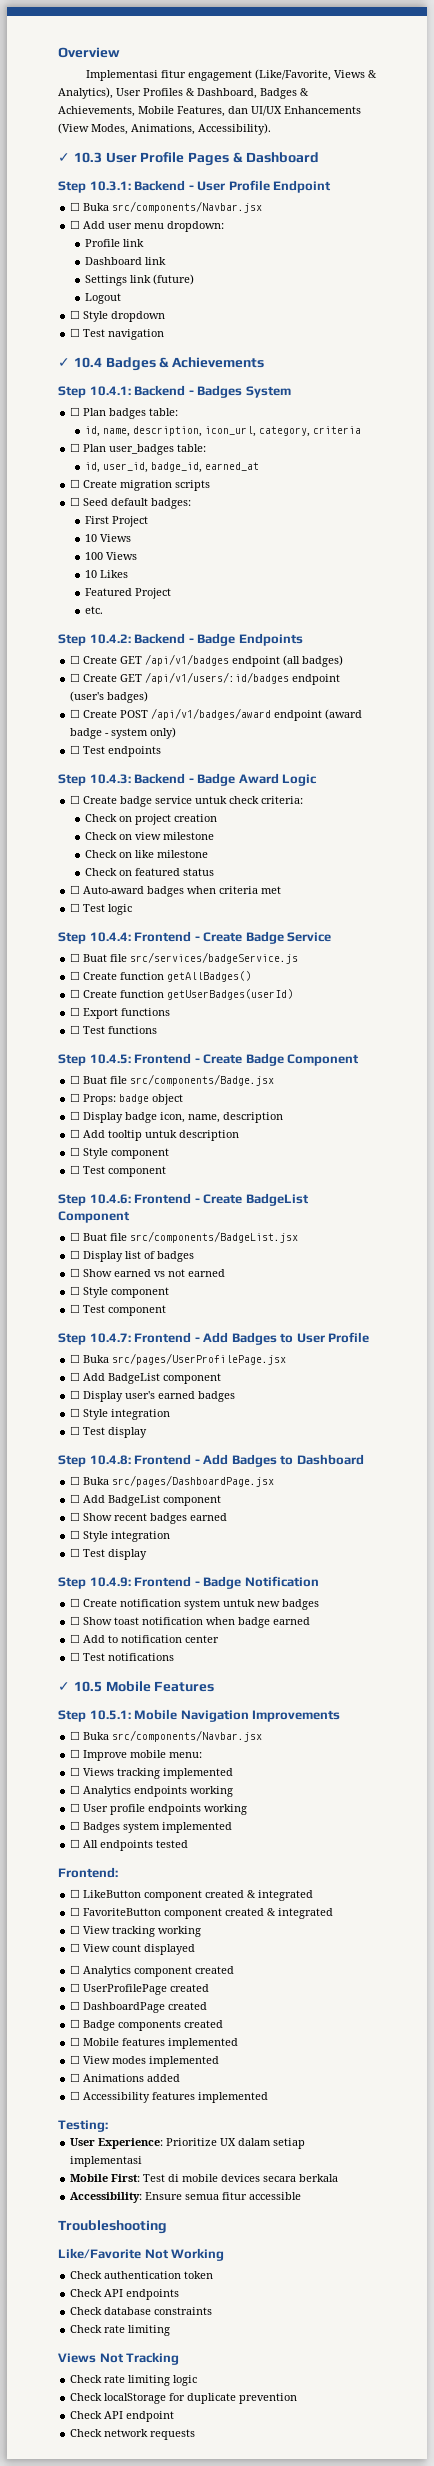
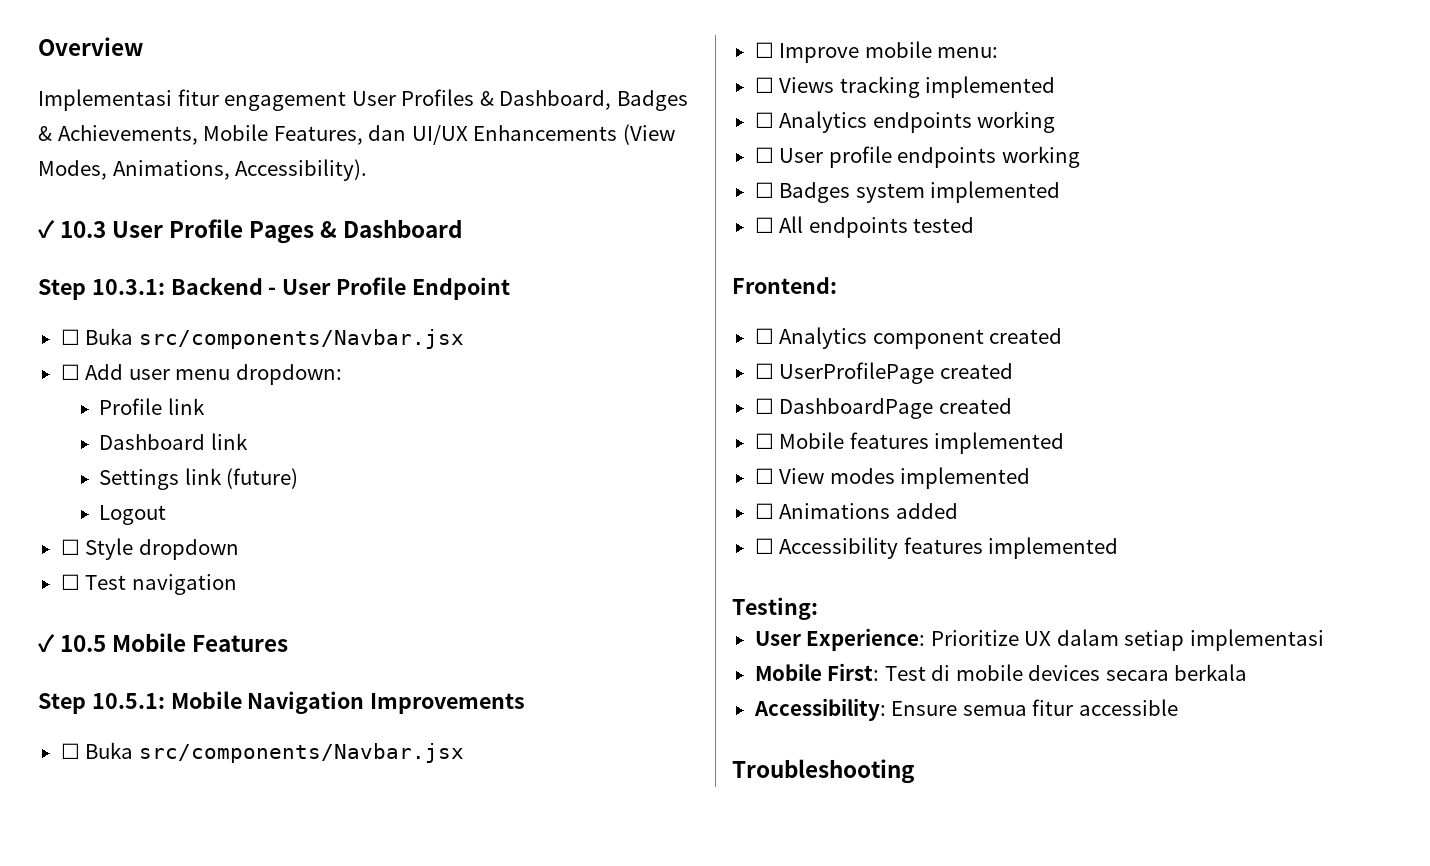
[254,69,377,81] [58,87,113,99] (Like/Favorite, Views & Analytics), -> (347, 101) none
[58,357,265,371] [58,385,291,398] [70,407,179,419] [84,426,361,437] [70,443,207,455] [84,462,259,473] [70,479,211,491] [70,497,192,509] [84,516,148,527] [84,534,131,542] [84,552,137,560] [84,570,128,578] [84,588,171,599] [84,606,103,614] [58,633,303,646] [70,654,344,667] [70,672,341,685] [70,691,149,703] [70,708,363,721] [70,727,177,739] [70,745,162,757] [58,773,318,786] [70,795,304,807] [84,814,217,825] [84,832,214,840] [84,850,208,858] [84,868,214,876] [70,885,282,897] [70,903,133,915] [58,931,332,944] [70,952,299,964] [70,971,252,982] [70,989,294,1000] [70,1007,171,1019] [70,1025,158,1034] [58,1053,360,1066] [70,1074,275,1086] [70,1093,184,1105] [70,1111,284,1123] [70,1129,240,1141] [70,1147,170,1159] [70,1165,167,1177] [58,1193,309,1206] [58,1211,130,1223] [70,1231,299,1243] [70,1250,195,1262] [70,1268,226,1277] [70,1286,170,1298] [70,1304,167,1316] [58,1332,370,1345] [70,1353,287,1365] [70,1372,222,1384] [70,1390,236,1402] [70,1408,171,1420] [70,1426,148,1438] [58,1454,364,1467] [70,1475,275,1487] [70,1494,222,1506] [70,1512,228,1524] [70,1530,171,1542] [70,1548,148,1560] [58,1576,319,1589] [70,1598,320,1610] [70,1616,311,1628] [70,1634,220,1643] [70,1652,175,1661] // ✓ 10.4 Badges & Achievements // Step 10.4.1: Backend - Badges System // ☐ Plan badges table: // id, name, description, icon_url, category, criteria // ☐ Plan user_badges table: // id, user_id, badge_id, earned_at // ☐ Create migration scripts // ☐ Seed default badges: // First Project // 10 Views // 100 Views // 10 Likes // Featured Project // etc. // Step 10.4.2: Backend - Badge Endpoints // ☐ Create GET /api/v1/badges endpoint (all badges) // ☐ Create GET /api/v1/users/:id/badges endpoint (user's badges) // ☐ Create POST /api/v1/badges/award endpoint (award badge - system only) // ☐ Test endpoints // Step 10.4.3: Backend - Badge Award Logic // ☐ Create badge service untuk check criteria: // Check on project creation // Check on view milestone // Check on like milestone // Check on featured status // ☐ Auto-award badges when criteria met // ☐ Test logic // Step 10.4.4: Frontend - Create Badge Service // ☐ Buat file src/services/badgeService.js // ☐ Create function getAllBadges() // ☐ Create function getUserBadges(userId) // ☐ Export functions // ☐ Test functions // Step 10.4.5: Frontend - Create Badge Component // ☐ Buat file src/components/Badge.jsx // ☐ Props: badge object // ☐ Display badge icon, name, description // ☐ Add tooltip untuk description // ☐ Style component // ☐ Test component // Step 10.4.6: Frontend - Create BadgeList Component // ☐ Buat file src/components/BadgeList.jsx // ☐ Display list of badges // ☐ Show earned vs not earned // ☐ Style component // ☐ Test component // Step 10.4.7: Frontend - Add Badges to User Profile // ☐ Buka src/pages/UserProfilePage.jsx // ☐ Add BadgeList component // ☐ Display user's earned badges // ☐ Style integration // ☐ Test display // Step 10.4.8: Frontend - Add Badges to Dashboard // ☐ Buka src/pages/DashboardPage.jsx // ☐ Add BadgeList component // ☐ Show recent badges earned // ☐ Style integration // ☐ Test display // Step 10.4.9: Frontend - Badge Notification // ☐ Create notification system untuk new badges // ☐ Show toast notification when badge earned // ☐ Add to notification center // ☐ Test notifications -> (237, 584) none
[70,1889,314,1901] [70,1907,334,1919] [70,1925,202,1937] [70,1943,196,1955] // ☐ LikeButton component created & integrated // ☐ FavoriteButton component created & integrated // ☐ View tracking working // ☐ View count displayed -> (837, 285) none
[70,2019,224,2031] // ☐ Badge components created -> (1012, 406) none
[58,2248,225,2261] [70,2271,214,2279] [70,2289,180,2300] [70,2307,213,2315] [70,2325,171,2336] [58,2352,180,2365] [70,2375,198,2386] [70,2393,298,2404] [70,2411,175,2422] [70,2429,196,2440] // Like/Favorite Not Working // Check authentication token // Check API endpoints // Check database constraints // Check rate limiting // Views Not Tracking // Check rate limiting logic // Check localStorage for duplicate prevention // Check API endpoint // Check network requests -> (915, 771) none

